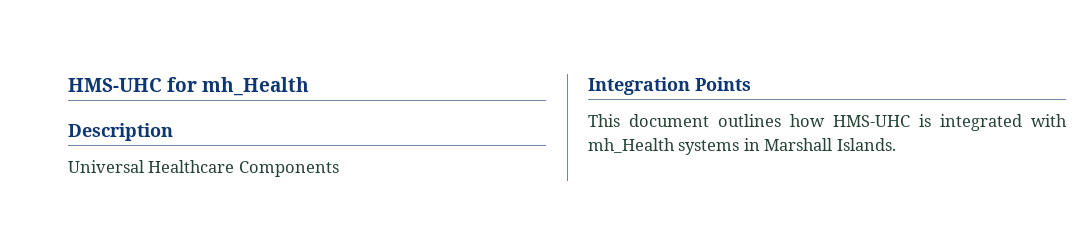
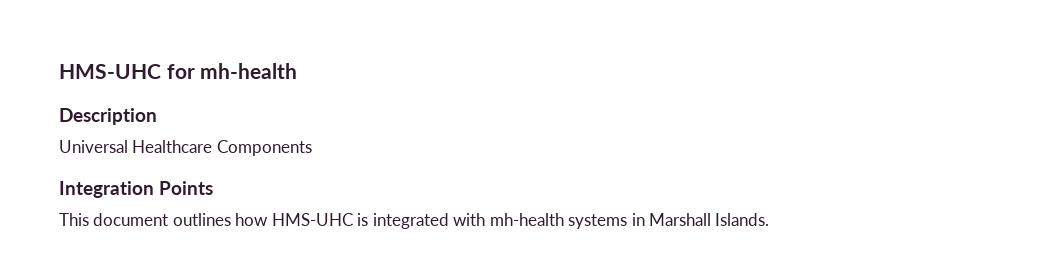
[202,77,310,96] mh_Health -> [200,63,298,79] mh-health
[588,138,675,153] mh_Health -> [489,213,564,226] mh-health

